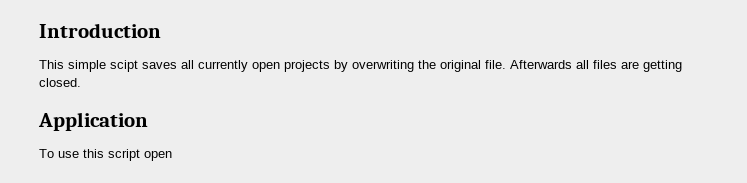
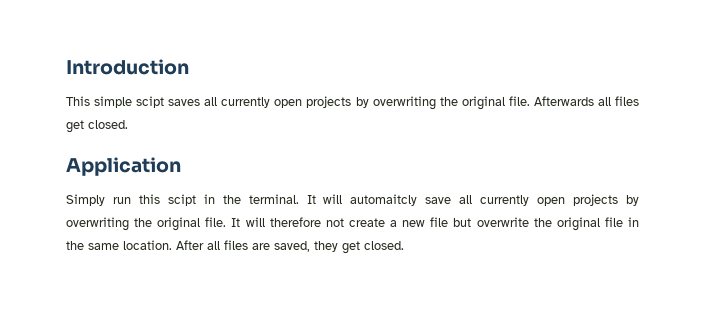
[621,60,682,72] are getting -> [66,120,84,133] get
[39,149,172,161] To use this script open -> [66,194,639,206] [66,217,640,231] [66,240,404,254] Simply run this scipt in the terminal. It will automaitcly save all currently open projects by overwriting the original file. It will therefore not create a new file but overwrite the original file in the same location. After all files are saved, they get closed.

